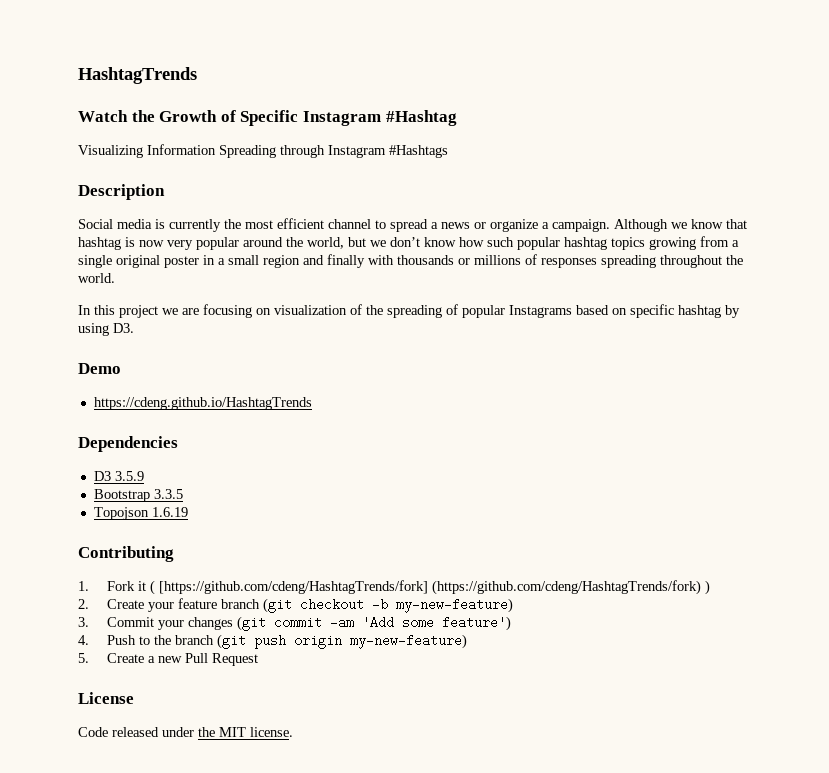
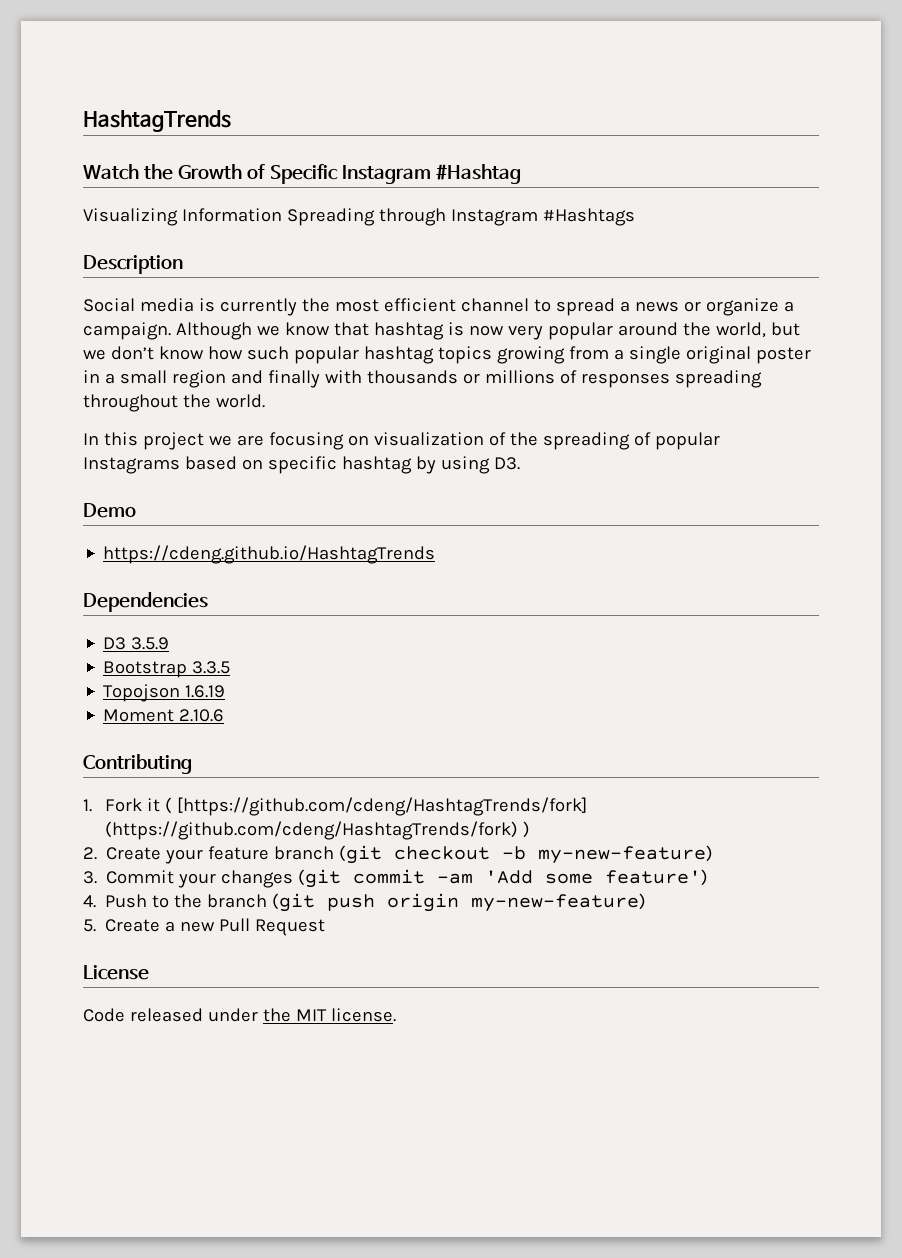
(188, 512) none -> [103,709,225,722] // Moment 2.10.6

